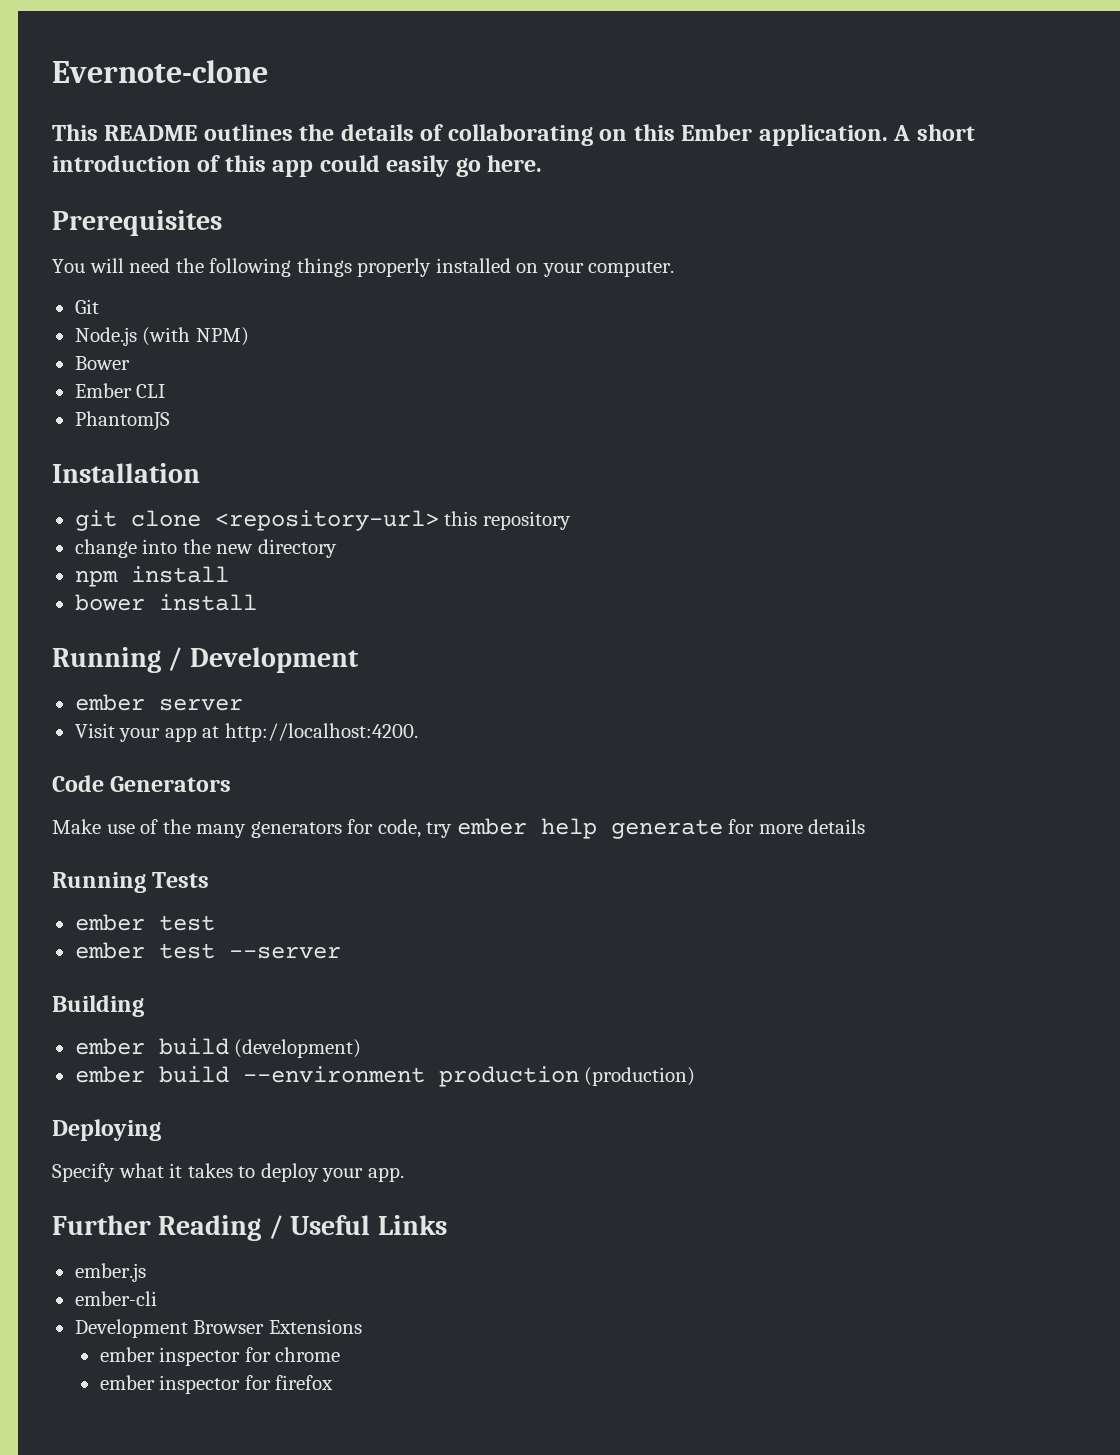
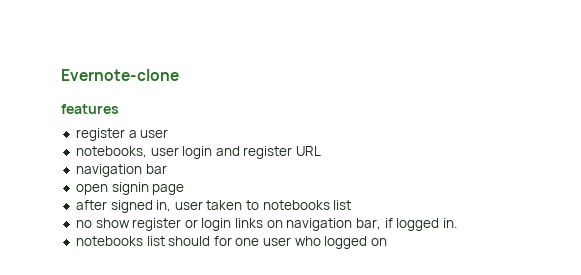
[52,124,975,146] [52,155,543,177] [52,210,222,236] [52,258,675,277] [74,299,99,314] [74,327,249,346] [74,356,130,370] [74,383,166,398] [74,411,170,431] [52,463,200,483] [74,510,571,531] [74,539,337,558] [74,566,229,587] [74,594,257,611] [52,647,359,673] [74,694,243,711] [74,723,418,742] [52,775,232,792] [52,818,866,839] [52,872,210,893] [74,914,215,931] [74,942,341,959] [52,995,144,1017] [74,1038,362,1058] [74,1066,696,1087] [52,1119,161,1141] [52,1163,404,1182] [52,1215,447,1241] [74,1263,146,1282] [74,1291,157,1306] [74,1319,362,1338] [99,1347,341,1366] [99,1375,334,1394] This README outlines the details of collaborating on this Ember application. A short introduction of this app could easily go here. // Prerequisites // You will need the following things properly installed on your computer. // Git // Node.js (with NPM) // Bower // Ember CLI // PhantomJS // Installation // git clone <repository-url> this repository // change into the new directory // npm install // bower install // Running / Development // ember server // Visit your app at http://localhost:4200. // Code Generators // Make use of the many generators for code, try ember help generate for more details // Running Tests // ember test // ember test --server // Building // ember build (development) // ember build --environment production (production) // Deploying // Specify what it takes to deploy your app. // Further Reading / Useful Links // ember.js // ember-cli // Development Browser Extensions // ember inspector for chrome // ember inspector for firefox -> [61,104,119,114] [75,128,169,141] [75,146,322,159] [75,164,167,177] [75,182,185,195] [75,200,352,213] [75,218,457,231] [75,236,388,249] features // register a user // notebooks, user login and register URL // navigation bar // open signin page // after signed in, user taken to notebooks list // no show register or login links on navigation bar, if logged in. // notebooks list should for one user who logged on

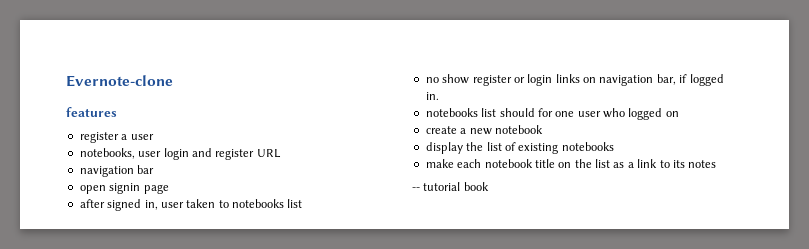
(388, 242) none -> [425,125,543,135] [425,142,614,154] [425,159,717,168] [412,182,489,191] // create a new notebook // display the list of existing notebooks // make each notebook title on the list as a link to its notes // -- tutorial book

